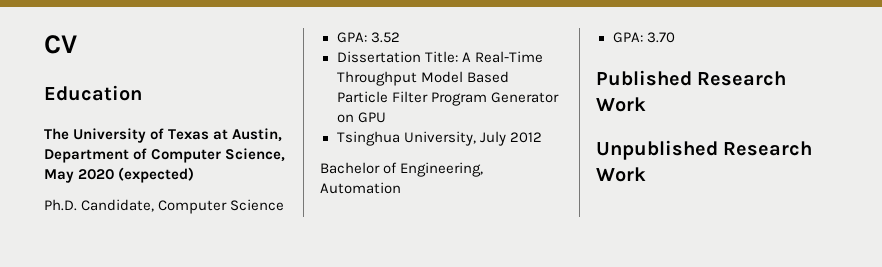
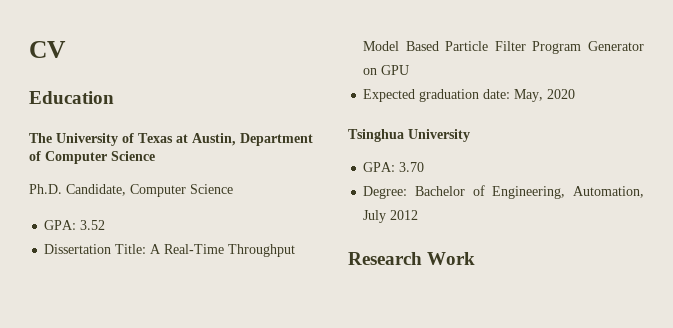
[225,148,286,162] [44,167,195,183] Science, May 2020 (expected) -> [111,151,155,161] Science
[336,131,542,146] [320,162,484,177] [320,182,401,194] [612,32,675,43] [596,70,787,86] [596,97,646,112] [596,140,813,160] [596,167,646,182] Tsinghua University, July 2012 // Bachelor of Engineering, Automation // GPA: 3.70 // Published Research Work // Unpublished Research Work -> [363,89,576,102] [348,129,470,142] [363,162,425,172] [363,185,644,199] [363,210,419,223] [348,252,476,265] Expected graduation date: May, 2020 // Tsinghua University // GPA: 3.70 // Degree: Bachelor of Engineering, Automation, July 2012 // Research Work

